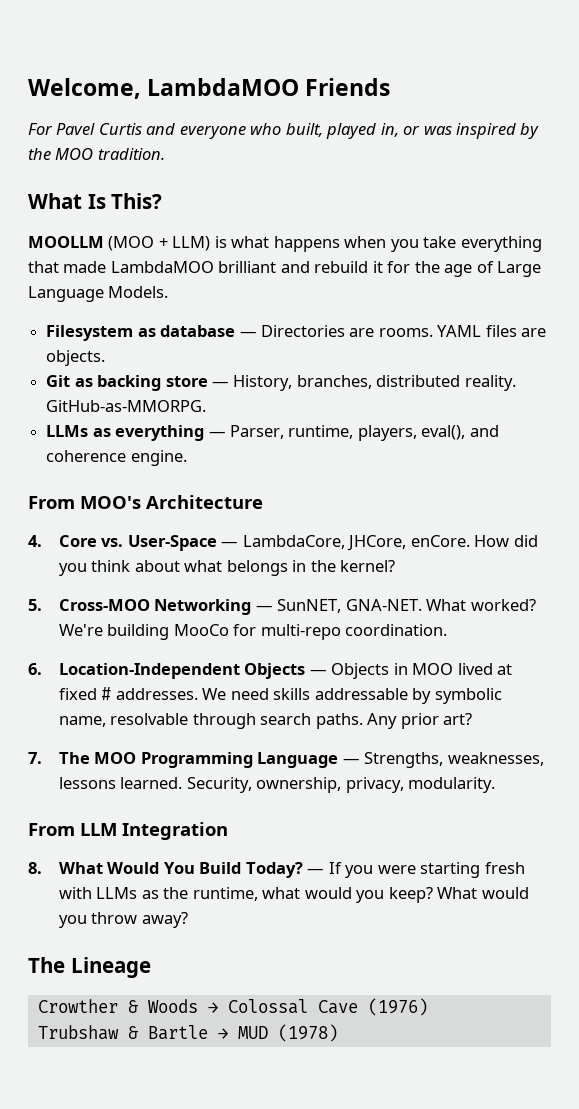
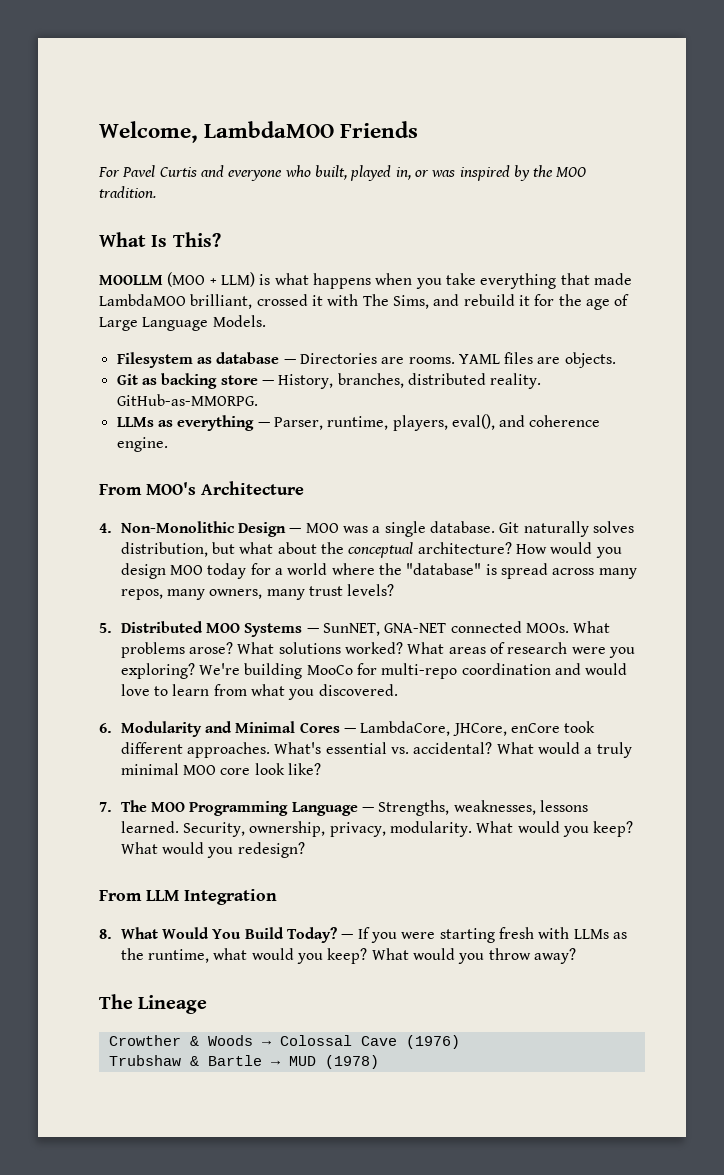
[218,261,277,273] brilliant -> [190,294,429,309] brilliant, crossed it with The Sims,
[59,535,538,551] [59,560,396,576] [28,599,536,615] Core vs. User-Space — LambdaCore, JHCore, enCore. How did you think about what belongs in the kernel? // 5. Cross-MOO Networking — SunNET, GNA-NET. What worked? -> [120,521,634,537] [120,542,622,558] [120,563,637,579] [120,584,395,600] [99,621,611,637] [120,642,635,658] [120,663,195,679] Non-Monolithic Design — MOO was a single database. Git naturally solves distribution, but what about the conceptual architecture? How would you design MOO today for a world where the "database" is spread across many repos, many owners, many trust levels? // 5. Distributed MOO Systems — SunNET, GNA-NET connected MOOs. What problems arose? What solutions worked? What areas of research were you exploring?
[345,624,448,636] [28,663,513,679] [59,687,502,704] [59,713,473,729] coordination. // 6. Location-Independent Objects — Objects in MOO lived at fixed # addresses. We need skills addressable by symbolic name, resolvable through search paths. Any prior art? -> [461,663,628,675] [120,684,398,700] [99,721,596,737] [120,742,632,758] [120,763,322,775] coordination and would love to learn from what you discovered. // 6. Modularity and Minimal Cores — LambdaCore, JHCore, enCore took different approaches. What's essential vs. accidental? What would a truly minimal MOO core look like?
(496, 785) none -> [476,821,634,837] [120,842,305,858] What would you keep? What would you redesign?

